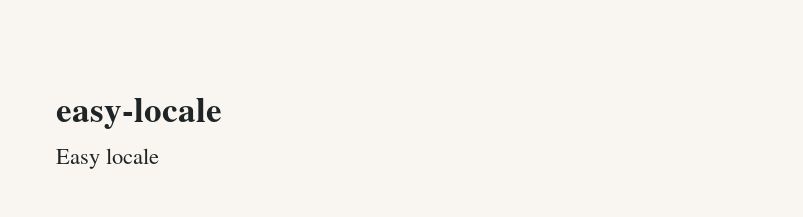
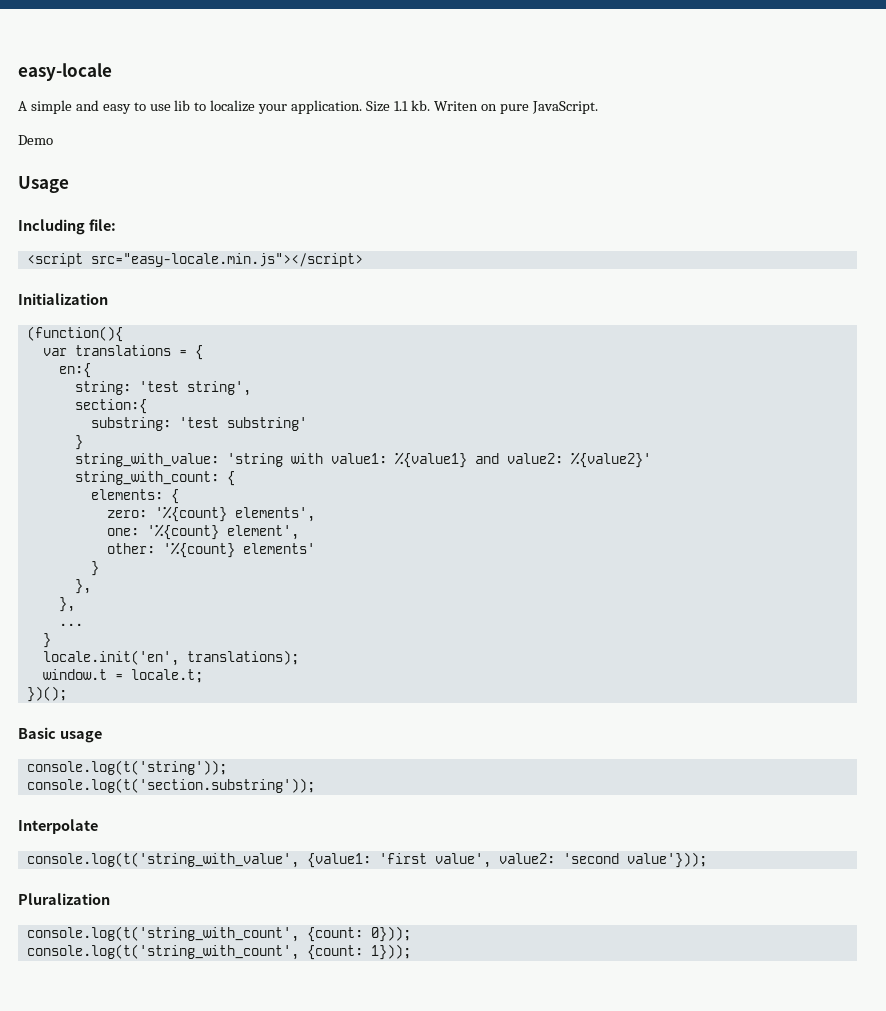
[56,148,160,169] Easy locale -> [18,100,598,114] [18,135,53,145] [18,176,69,193] [18,219,116,235] [26,253,363,267] [18,293,108,305] [26,326,123,342] [42,345,203,360] [58,363,91,378] [74,381,251,396] [74,399,147,414] [90,417,307,431] [74,435,83,450] [74,452,651,468] [74,471,235,486] [90,489,179,504] [106,506,315,522] [106,524,299,540] [106,542,315,558] [90,561,99,576] [74,579,91,594] [58,597,75,612] [58,623,83,626] [42,633,51,648] [42,650,299,666] [42,669,203,683] [26,686,67,702] [18,727,102,743] [26,760,227,775] [26,778,315,793] [18,819,98,834] [26,852,707,868] [18,893,110,905] [26,926,411,942] [26,944,411,960] A simple and easy to use lib to localize your application. Size 1.1 kb. Writen on pure JavaScript. // Demo // Usage // Including file: // <script src="easy-locale.min.js"></script> // Initialization // (function(){ // var translations = { // en:{ // string: 'test string', // section:{ // substring: 'test substring' // } // string_with_value: 'string with value1: %{value1} and value2: %{value2}' // string_with_count: { // elements: { // zero: '%{count} elements', // one: '%{count} element', // other: '%{count} elements' // } // }, // }, // ... // } // locale.init('en', translations); // window.t = locale.t; // })(); // Basic usage // console.log(t('string')); // console.log(t('section.substring')); // Interpolate // console.log(t('string_with_value', {value1: 'first value', value2: 'second value'})); // Pluralization // console.log(t('string_with_count', {count: 0})); // console.log(t('string_with_count', {count: 1}));

